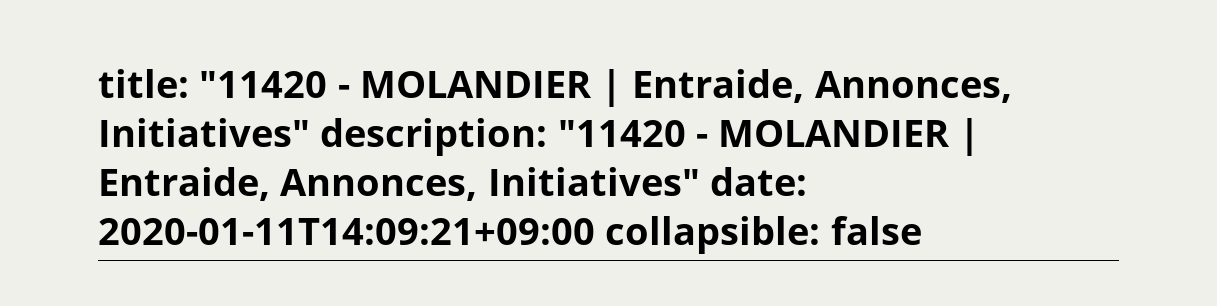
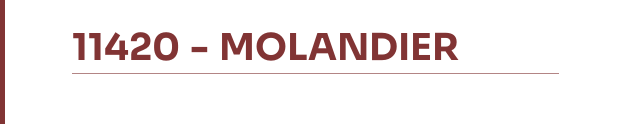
[98,69,1012,107] [98,118,981,156] [98,167,807,201] [98,216,922,254] title: "11420 - MOLANDIER | Entraide, Annonces, Initiatives" description: "11420 - MOLANDIER | Entraide, Annonces, Initiatives" date: 2020-01-11T14:09:21+09:00 collapsible: false -> [72,32,459,61] 11420 - MOLANDIER

